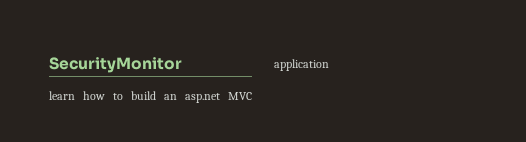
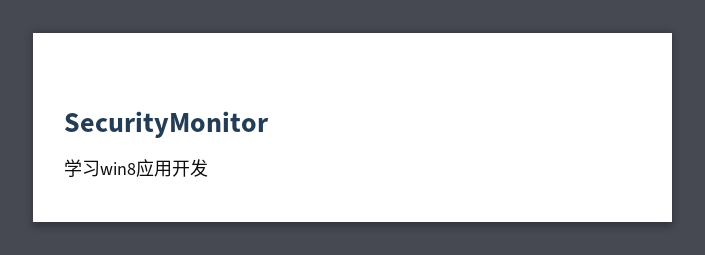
[49,91,252,103] [274,59,329,71] learn how to build an asp.net MVC application -> [64,159,208,177] 学习win8应用开发

